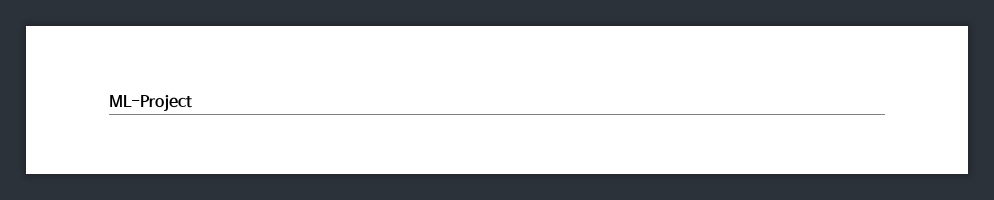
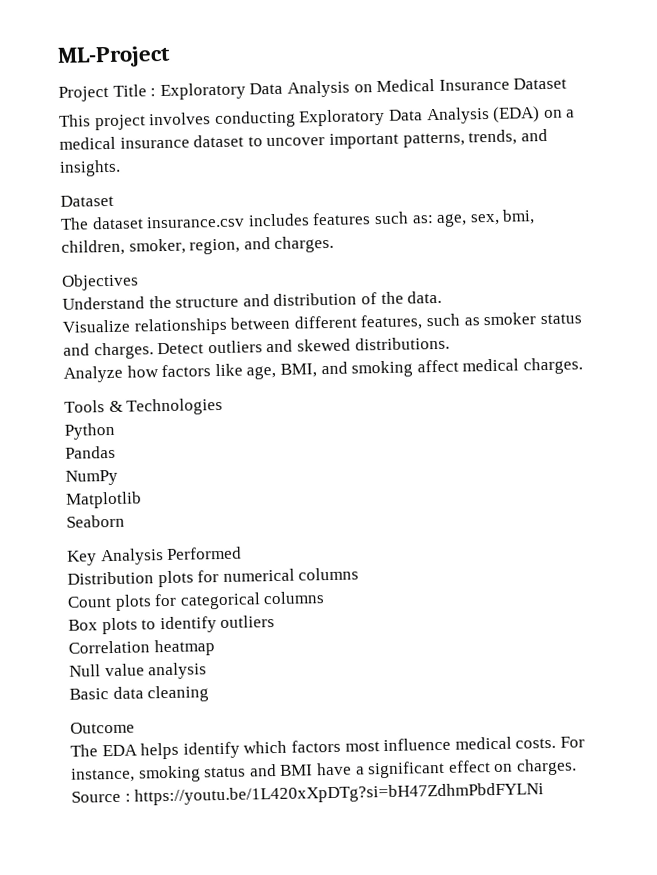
(192, 103) none -> [58,77,568,102] [59,106,576,131] [59,128,548,150] [59,159,121,177] [60,194,114,207] [60,209,536,230] [61,235,335,256] [61,273,139,291] [62,290,443,310] [62,312,582,336] [63,336,450,360] [63,357,583,383] [64,397,224,416] [64,422,115,440] [65,445,116,459] [65,469,118,486] [65,491,142,509] [66,514,125,528] [67,546,243,566] [67,567,360,588] [67,591,326,611] [68,615,276,635] [68,639,215,657] [69,662,208,680] [69,685,210,703] [70,721,135,734] [70,736,585,760] [71,758,577,783] [71,782,545,806] // Project Title : Exploratory Data Analysis on Medical Insurance Dataset // This project involves conducting Exploratory Data Analysis (EDA) on a medical insurance dataset to uncover important patterns, trends, and insights. // Dataset // The dataset insurance.csv includes features such as: age, sex, bmi, children, smoker, region, and charges. // Objectives // Understand the structure and distribution of the data. // Visualize relationships between different features, such as smoker status and charges. Detect outliers and skewed distributions. // Analyze how factors like age, BMI, and smoking affect medical charges. // Tools & Technologies // Python // Pandas // NumPy // Matplotlib // Seaborn // Key Analysis Performed // Distribution plots for numerical columns // Count plots for categorical columns // Box plots to identify outliers // Correlation heatmap // Null value analysis // Basic data cleaning // Outcome // The EDA helps identify which factors most influence medical costs. For instance, smoking status and BMI have a significant effect on charges. Source : https://youtu.be/1L420xXpDTg?si=bH47ZdhmPbdFYLNi

